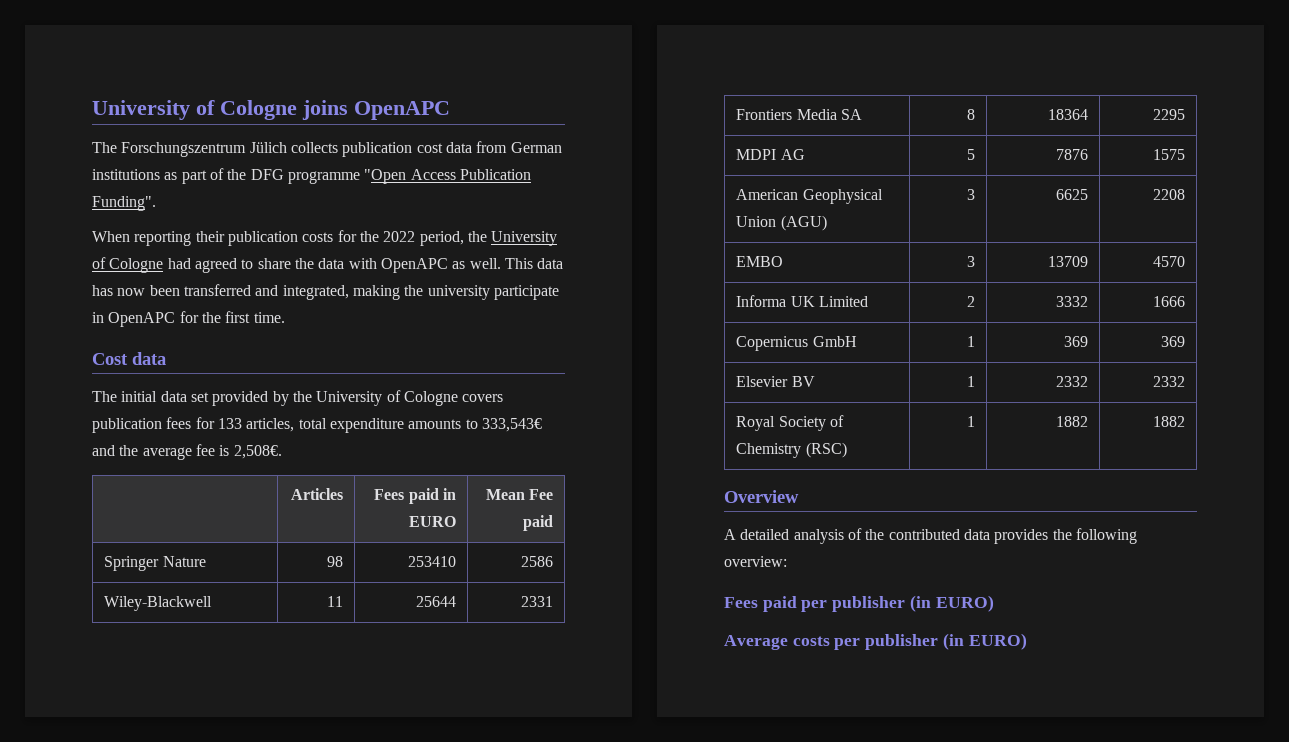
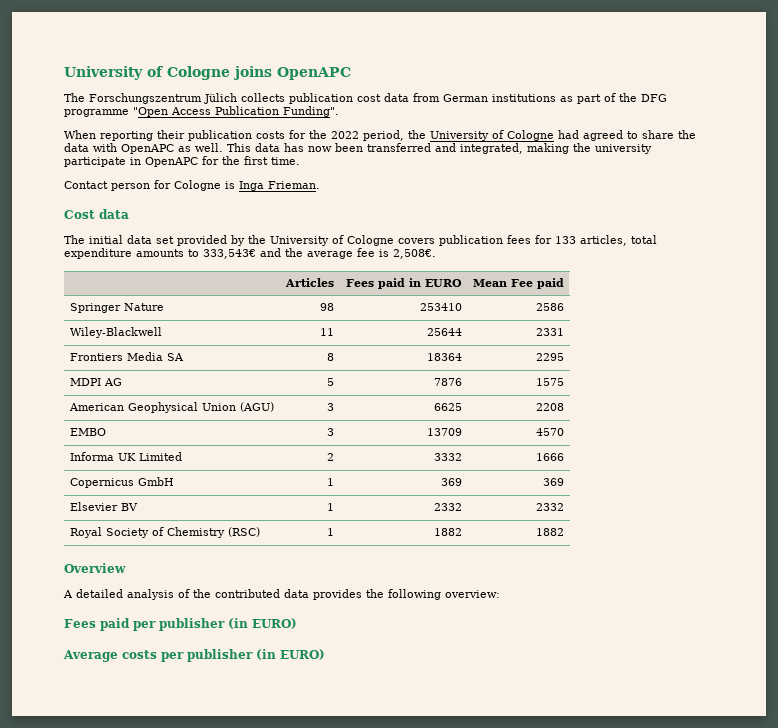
(285, 317) none -> [64,180,320,191] // Contact person for Cologne is Inga Frieman.

